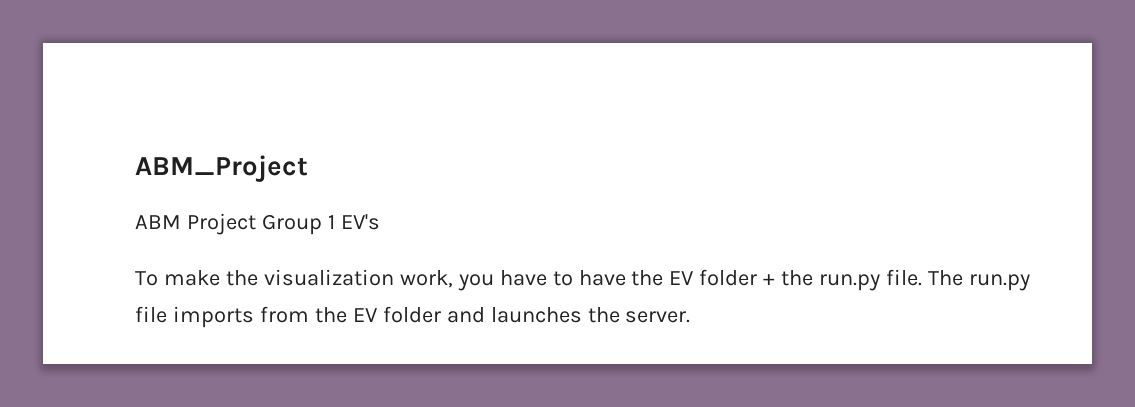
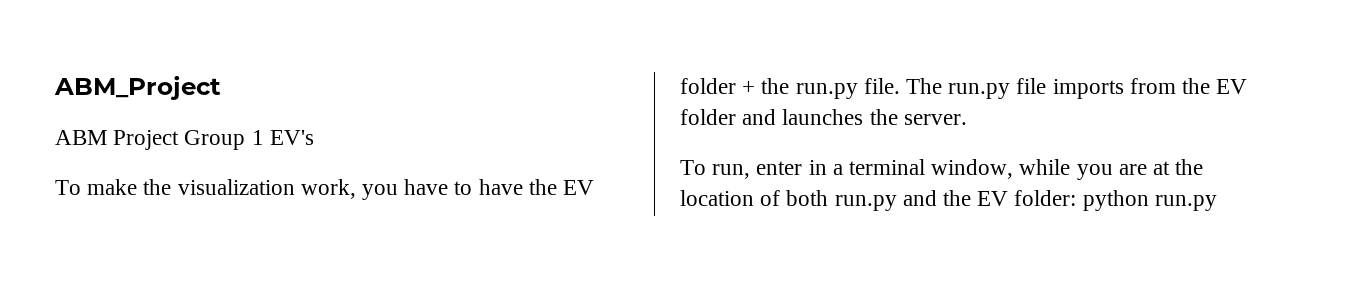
(691, 317) none -> [680,159,1204,180] [680,190,1217,211] // To run, enter in a terminal window, while you are at the location of both run.py and the EV folder: python run.py

